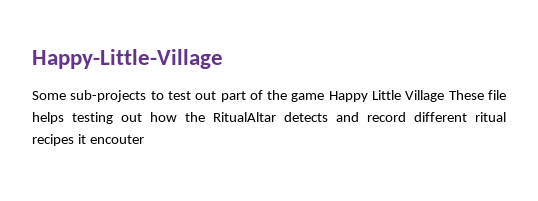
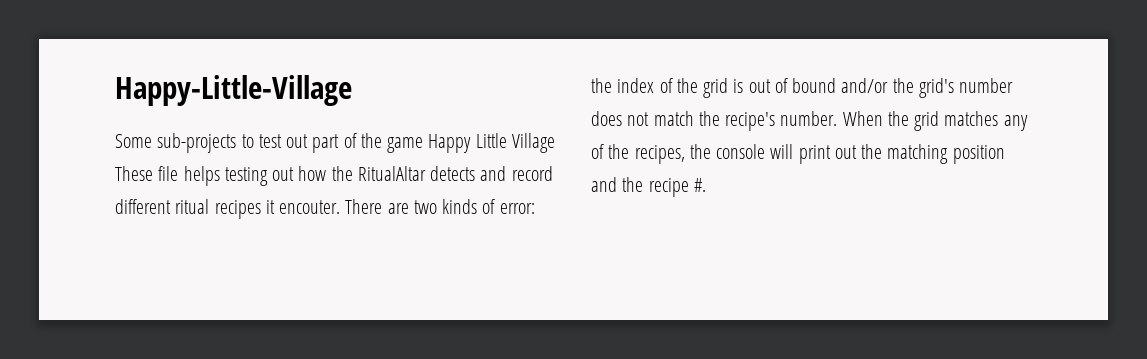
[89,135,144,144] encouter -> [279,199,535,214] [591,78,1014,98] [591,111,1028,131] [591,144,1005,164] [591,177,706,197] encouter. There are two kinds of error: the index of the grid is out of bound and/or the grid's number does not match the recipe's number. When the grid matches any of the recipes, the console will print out the matching position and the recipe #.

